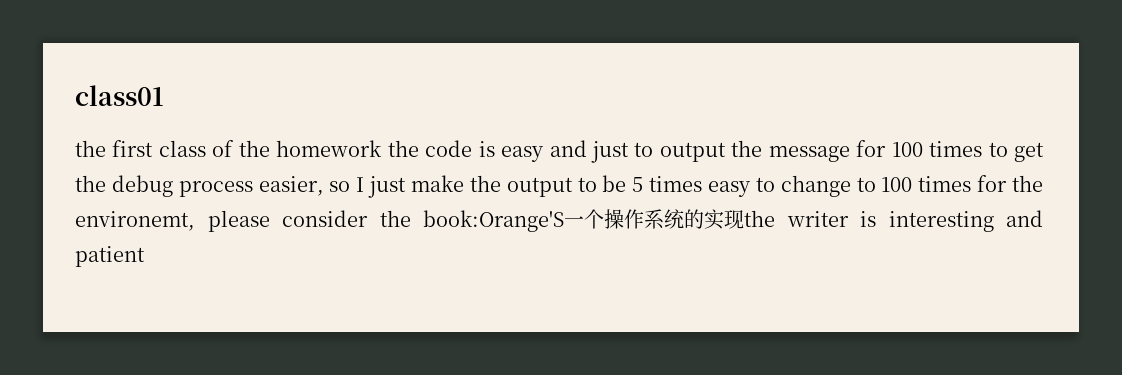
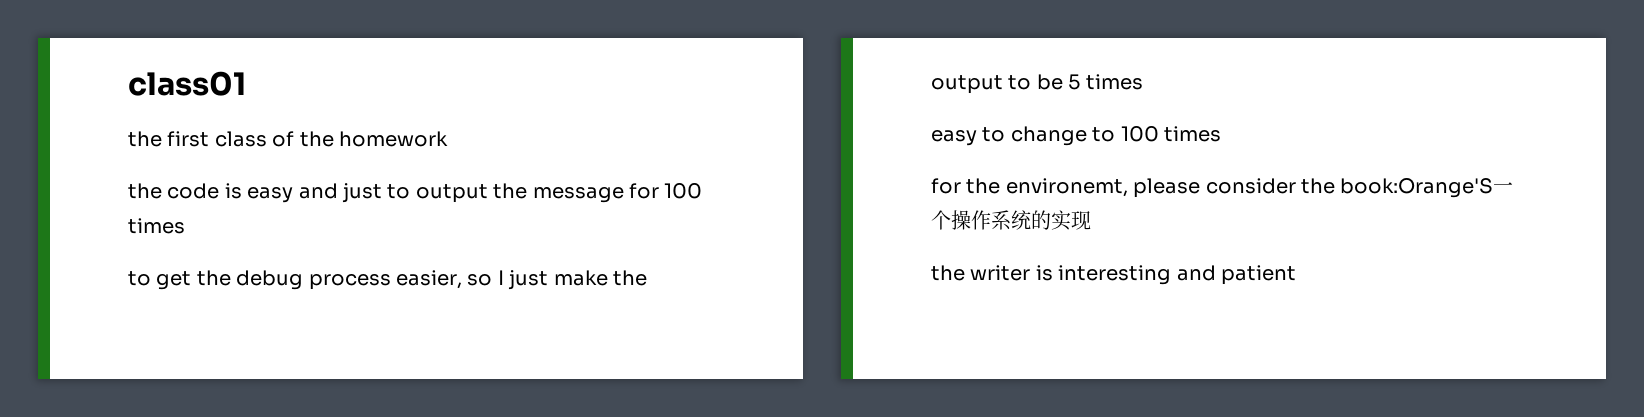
(383, 148) none -> (448, 139) //
(983, 149) none -> (185, 226) //
(703, 184) none -> (1143, 82) //
(972, 184) none -> (1221, 134) //
(744, 219) none -> (1091, 220) //

